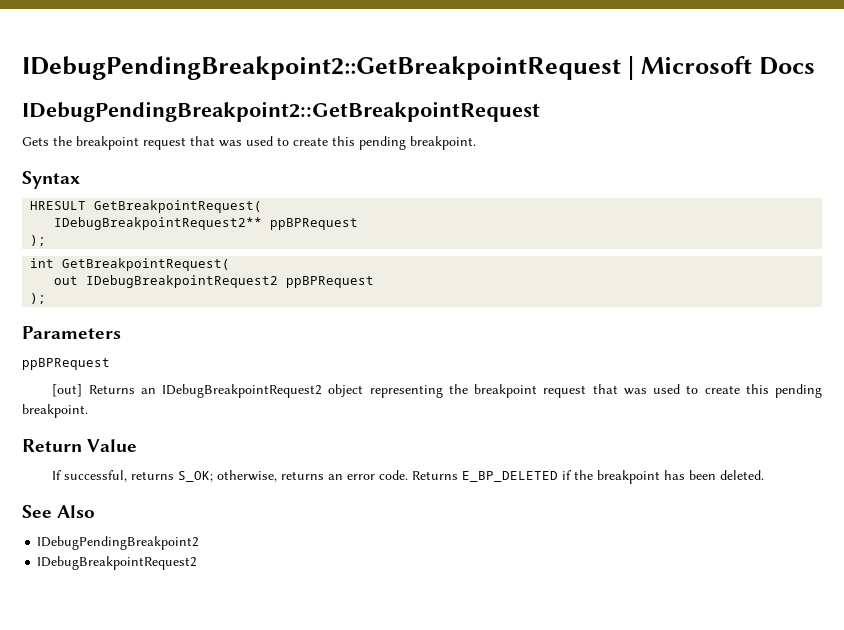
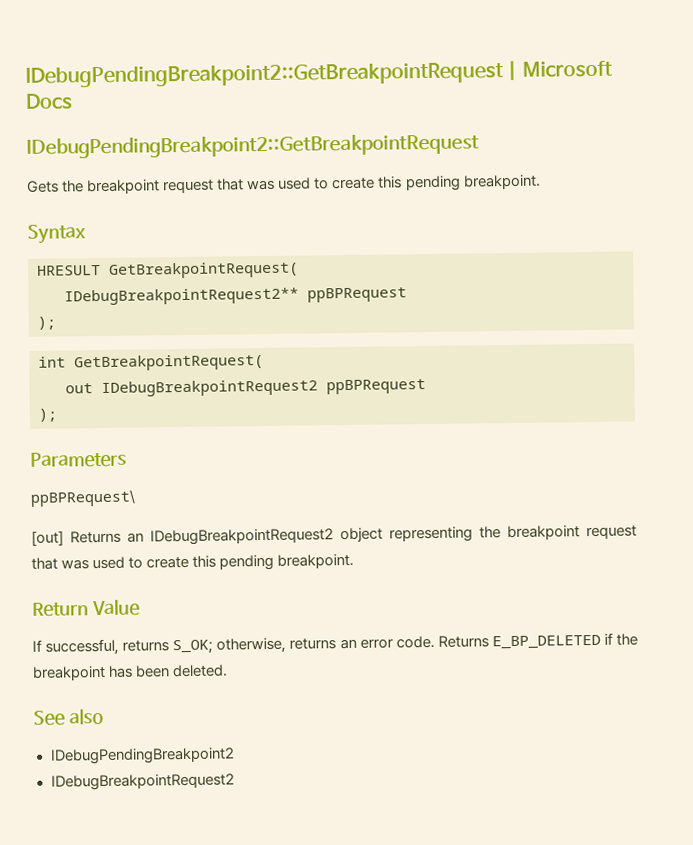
[22,358,110,370] ppBPRequest -> [30,489,135,507] ppBPRequest\
[57,505,96,518] Also -> [68,709,103,725] also

